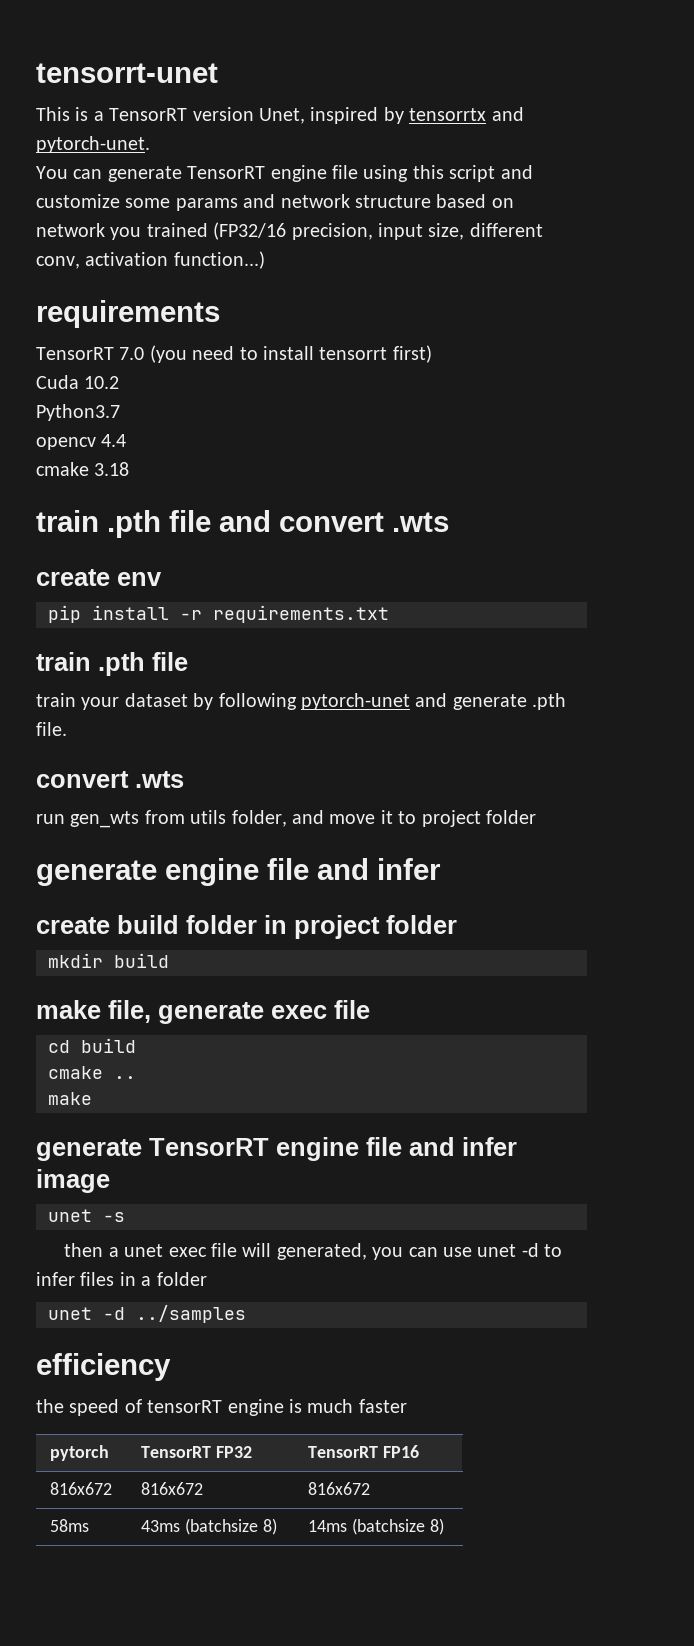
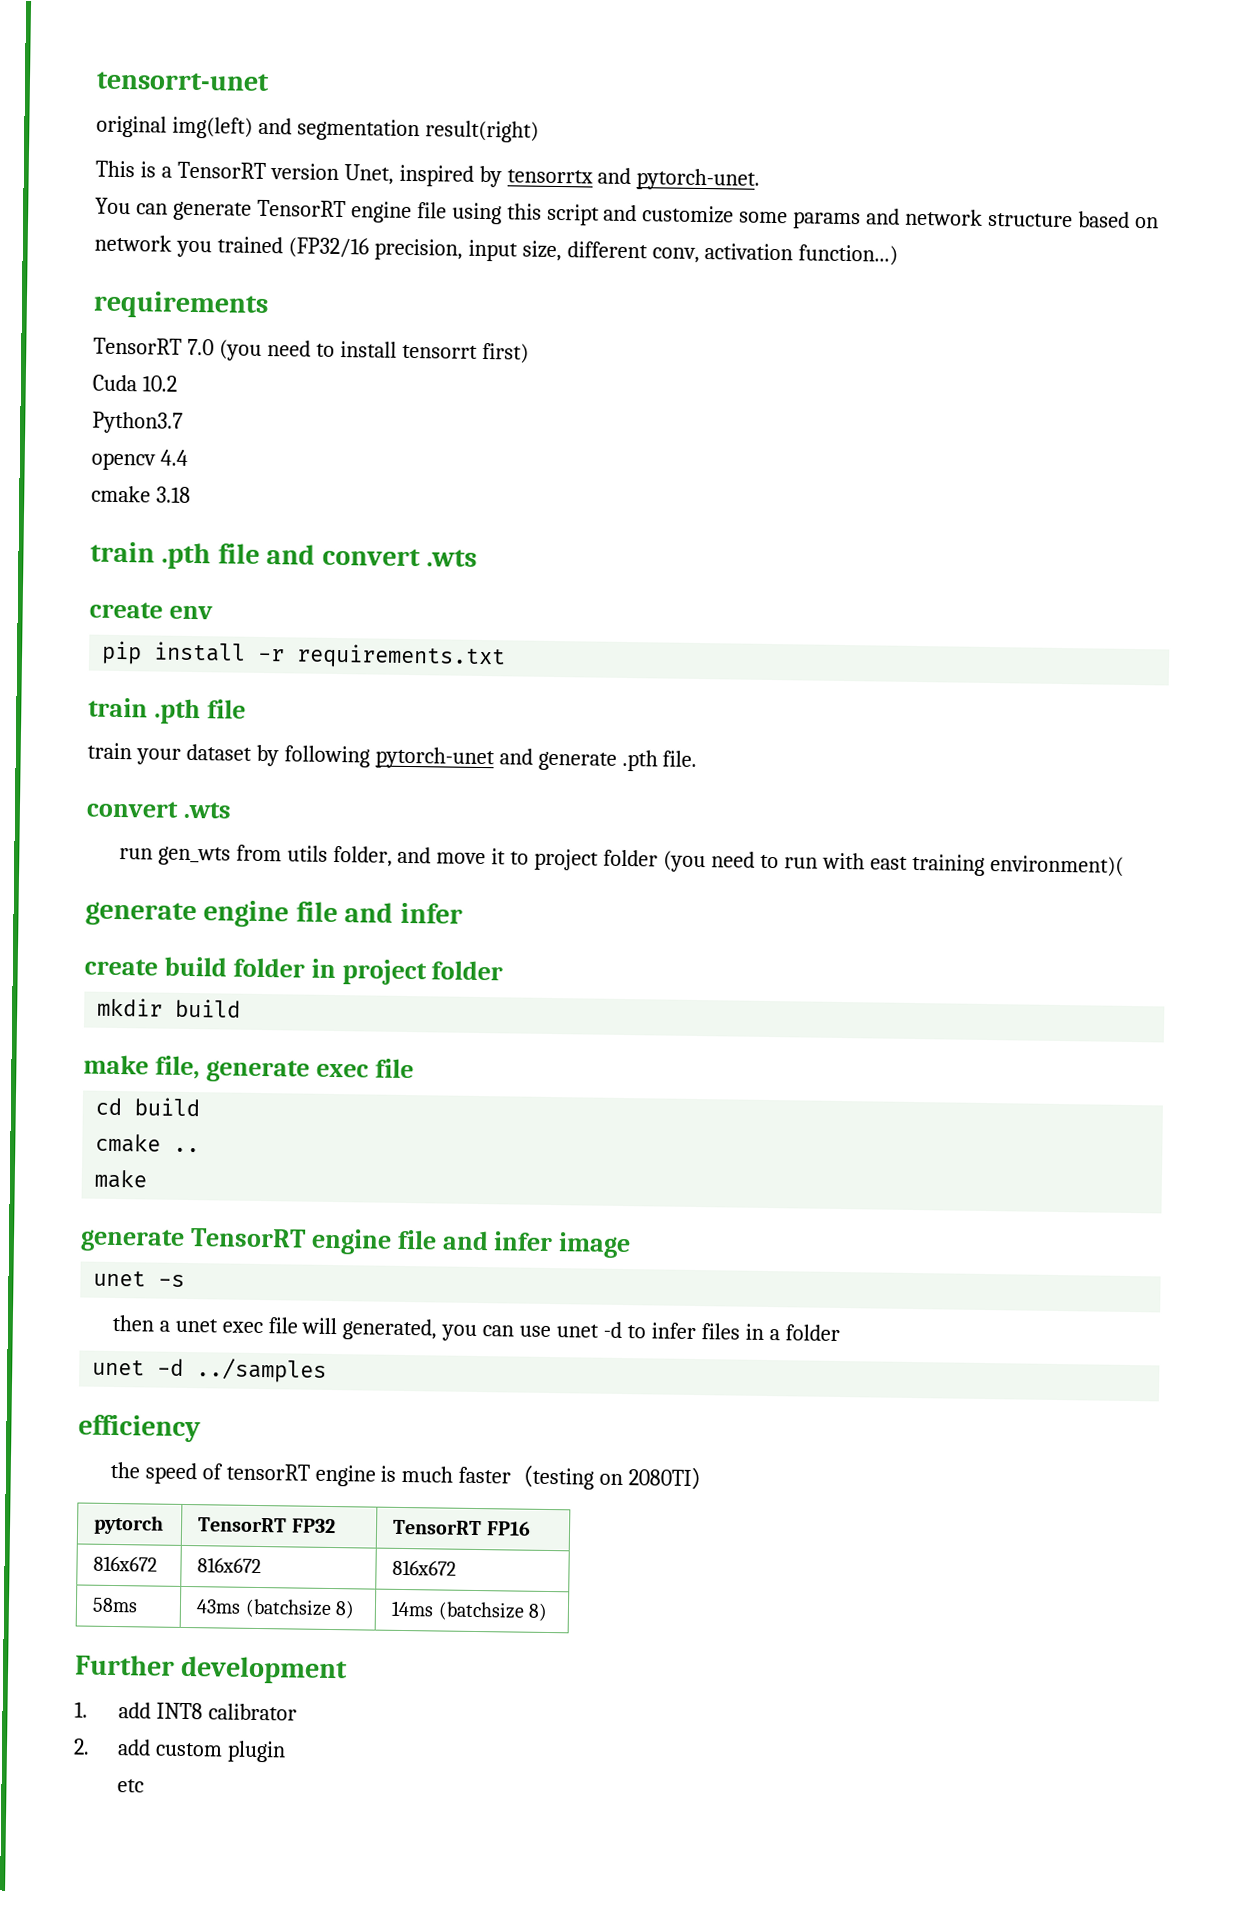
(218, 73) none -> [96,115,539,143] // original img(left) and segmentation result(right)
(536, 817) none -> [663,850,1124,877] (you need to run with east training environment)(
(407, 1406) none -> [510,1465,715,1490] （testing on 2080TI）
(444, 1526) none -> [75,1654,349,1685] [74,1701,297,1721] [73,1738,286,1763] [116,1779,144,1793] // Further development // 1. add INT8 calibrator // 2. add custom plugin // etc

